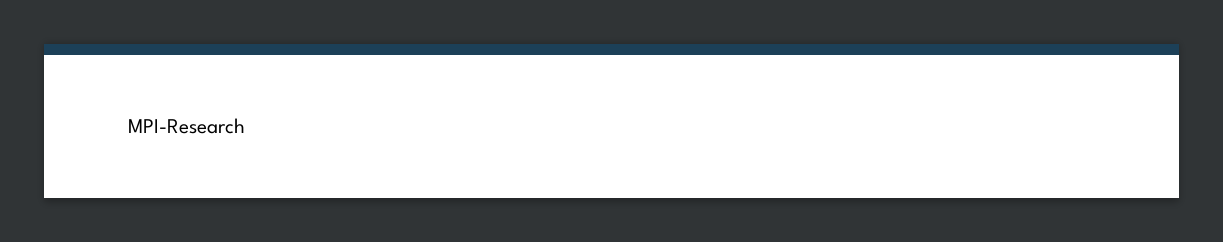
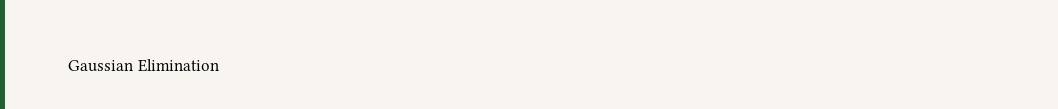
[128,118,245,134] MPI-Research -> [68,59,219,72] Gaussian Elimination

